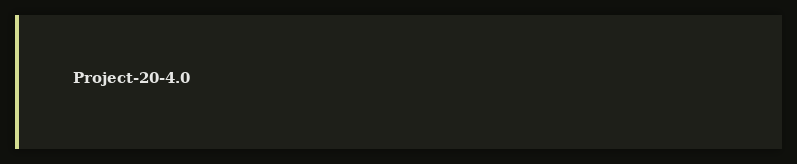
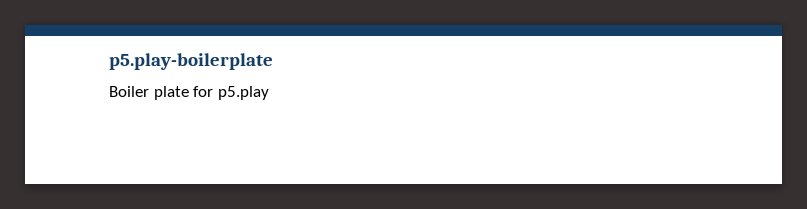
[73,72,190,86] Project-20-4.0 -> [109,53,273,70] [109,86,269,100] p5.play-boilerplate // Boiler plate for p5.play

